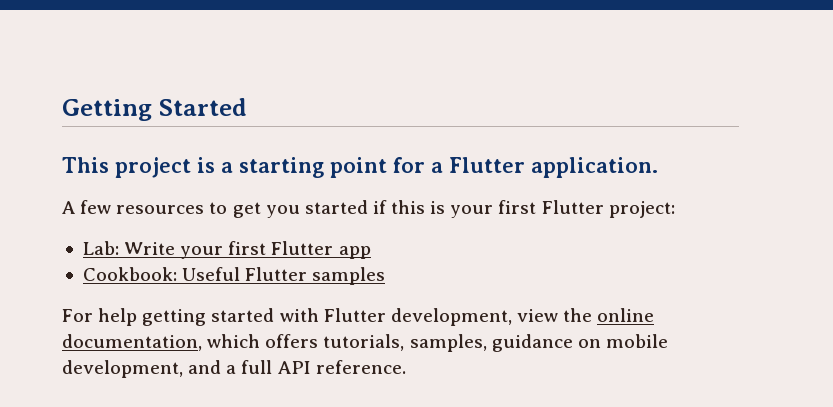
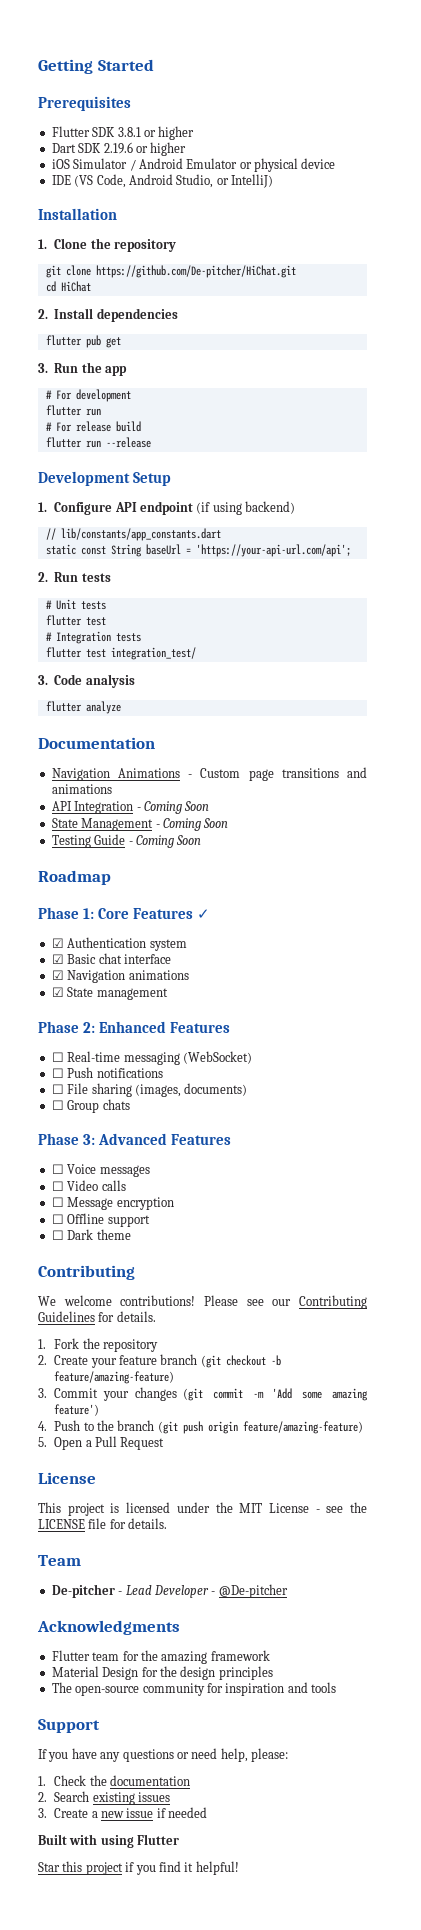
[62,157,658,178] [62,200,675,218] [82,241,371,259] [82,267,386,285] [62,308,655,326] [62,334,668,352] [62,360,406,378] This project is a starting point for a Flutter application. // A few resources to get you started if this is your first Flutter project: // Lab: Write your first Flutter app // Cookbook: Useful Flutter samples // For help getting started with Flutter development, view the online documentation, which offers tutorials, samples, guidance on mobile development, and a full API reference. -> [38,96,131,111] [51,126,195,140] [51,142,187,156] [51,158,336,172] [51,174,273,188] [38,208,117,220] [38,238,177,252] [45,265,296,278] [45,281,91,292] [38,308,178,322] [45,335,121,348] [38,362,128,376] [45,389,131,402] [45,405,101,416] [45,421,141,432] [45,437,151,448] [38,471,171,486] [38,501,296,515] [45,528,221,541] [45,544,351,557] [38,572,111,582] [45,599,106,610] [45,615,106,626] [45,631,141,644] [45,647,196,660] [38,674,135,688] [45,701,121,714] [38,737,155,749] [51,767,367,781] [51,784,112,794] [51,801,210,814] [51,818,229,831] [51,834,202,848] [38,870,111,885] [38,907,210,919] [51,937,187,951] [51,953,171,964] [51,970,189,983] [51,987,168,1000] [38,1021,230,1033] [51,1051,252,1065] [51,1067,163,1078] [51,1083,248,1097] [51,1099,130,1113] [38,1133,231,1145] [51,1164,150,1177] [51,1180,126,1191] [51,1197,174,1210] [51,1213,150,1227] [51,1229,131,1240] [38,1265,135,1280] [38,1295,367,1309] [38,1311,156,1322] [38,1338,159,1352] [38,1354,281,1368] [54,1371,175,1384] [38,1387,368,1401] [54,1404,100,1416] [38,1420,363,1434] [38,1436,165,1450] [38,1472,96,1484] [38,1502,367,1516] [38,1518,168,1529] [38,1555,81,1566] [51,1584,288,1598] [37,1620,180,1635] [51,1650,270,1664] [51,1666,273,1680] [51,1682,336,1696] [38,1719,100,1733] [38,1748,288,1762] [38,1775,191,1786] [38,1791,171,1805] [38,1807,208,1818] [38,1834,180,1848] [38,1861,239,1875] Prerequisites // Flutter SDK 3.8.1 or higher // Dart SDK 2.19.6 or higher // iOS Simulator / Android Emulator or physical device // IDE (VS Code, Android Studio, or IntelliJ) // Installation // 1. Clone the repository // git clone https://github.com/De-pitcher/HiChat.git // cd HiChat // 2. Install dependencies // flutter pub get // 3. Run the app // # For development // flutter run // # For release build // flutter run --release // Development Setup // 1. Configure API endpoint (if using backend) // // lib/constants/app_constants.dart // static const String baseUrl = 'https://your-api-url.com/api'; // 2. Run tests // # Unit tests // flutter test // # Integration tests // flutter test integration_test/ // 3. Code analysis // flutter analyze // Documentation // Navigation Animations - Custom page transitions and animations // API Integration - Coming Soon // State Management - Coming Soon // Testing Guide - Coming Soon // Roadmap // Phase 1: Core Features ✓ // ☑ Authentication system // ☑ Basic chat interface // ☑ Navigation animations // ☑ State management // Phase 2: Enhanced Features // ☐ Real-time messaging (WebSocket) // ☐ Push notifications // ☐ File sharing (images, documents) // ☐ Group chats // Phase 3: Advanced Features // ☐ Voice messages // ☐ Video calls // ☐ Message encryption // ☐ Offline support // ☐ Dark theme // Contributing // We welcome contributions! Please see our Contributing Guidelines for details. // 1. Fork the repository // 2. Create your feature branch (git checkout -b feature/amazing-feature) // 3. Commit your changes (git commit -m 'Add some amazing feature') // 4. Push to the branch (git push origin feature/amazing-feature) // 5. Open a Pull Request // License // This project is licensed under the MIT License - see the LICENSE file for details. // Team // De-pitcher - Lead Developer - @De-pitcher // Acknowledgments // Flutter team for the amazing framework // Material Design for the design principles // The open-source community for inspiration and tools // Support // If you have any questions or need help, please: // 1. Check the documentation // 2. Search existing issues // 3. Create a new issue if needed // Built with using Flutter // Star this project if you find it helpful!

